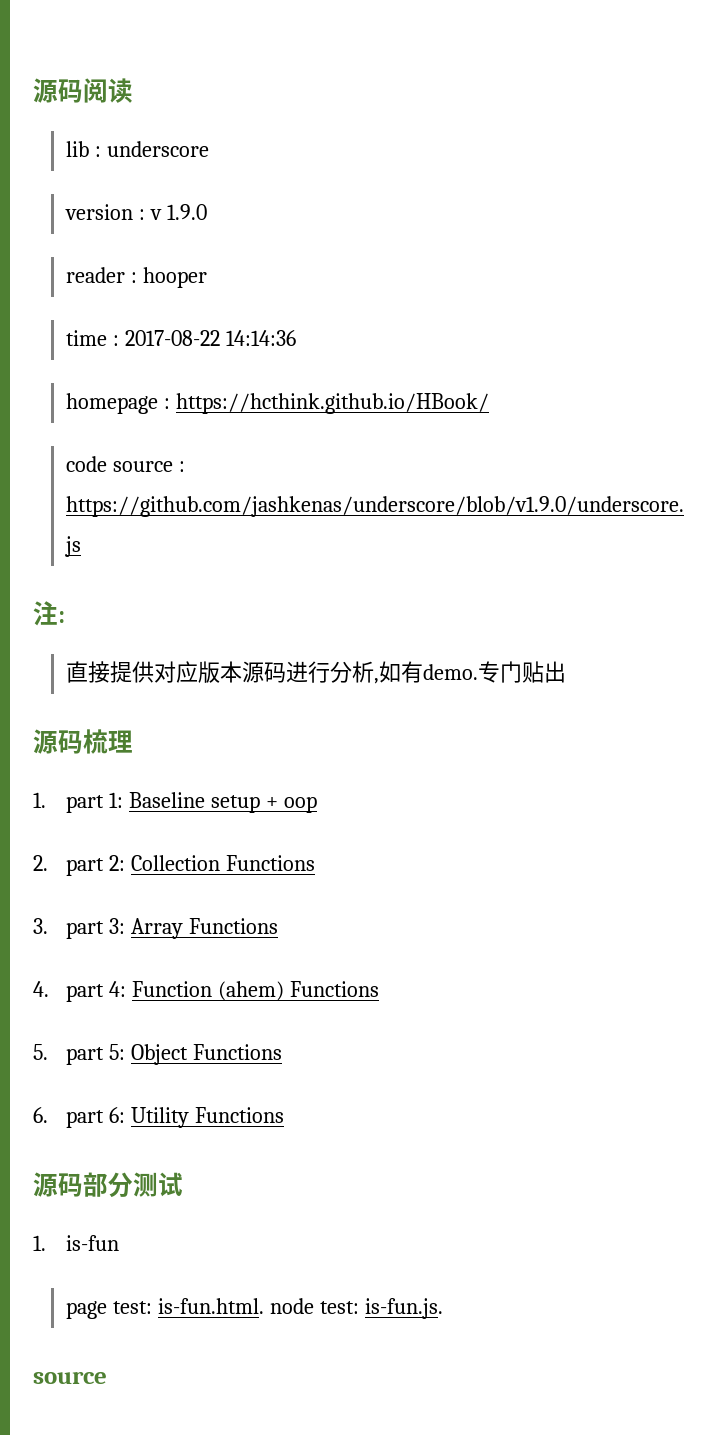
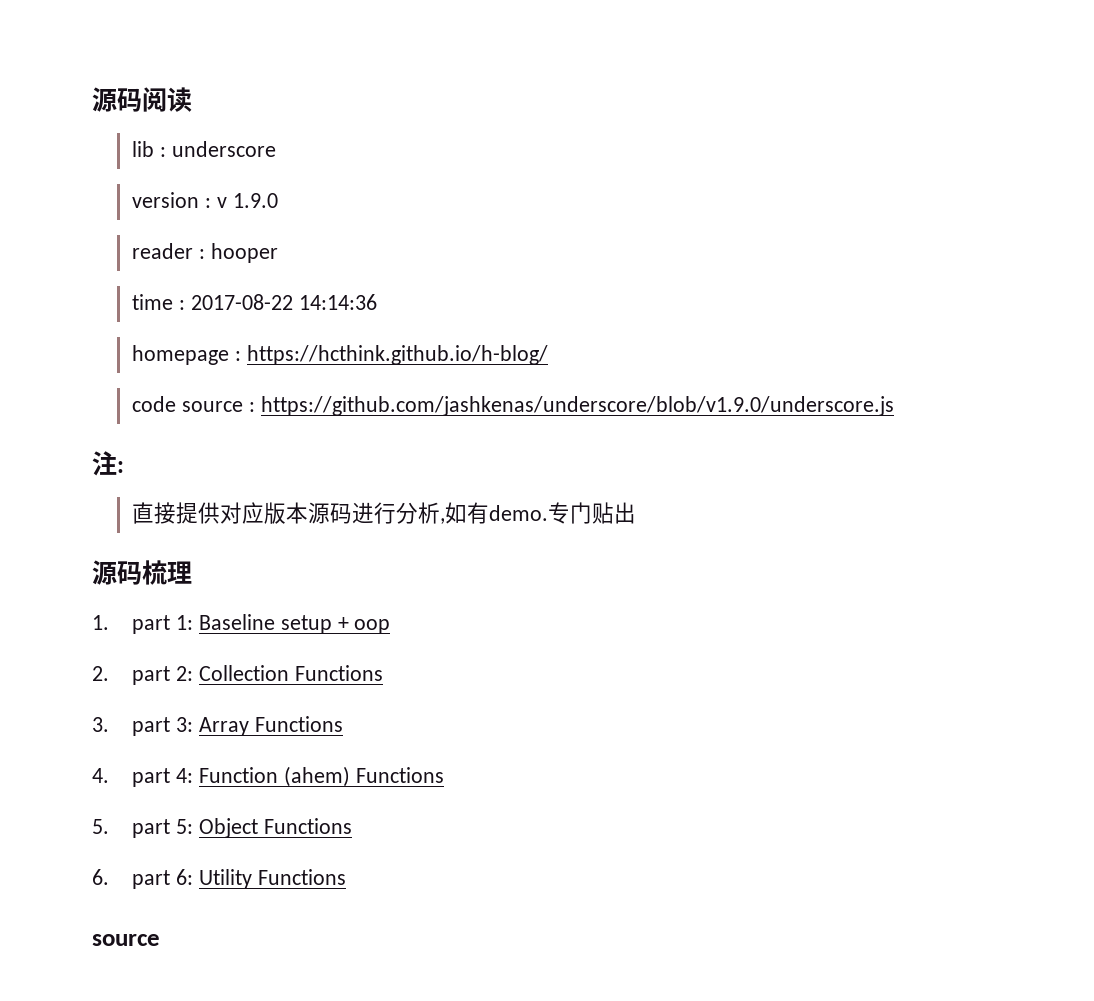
[176,393,490,414] https://hcthink.github.io/HBook/ -> [246,345,548,365] https://hcthink.github.io/h-blog/
[33,1172,183,1198] [33,1235,120,1251] [66,1298,443,1319] // 源码部分测试 // 1. is-fun // page test: is-fun.html. node test: is-fun.js. -> (346, 877) none

